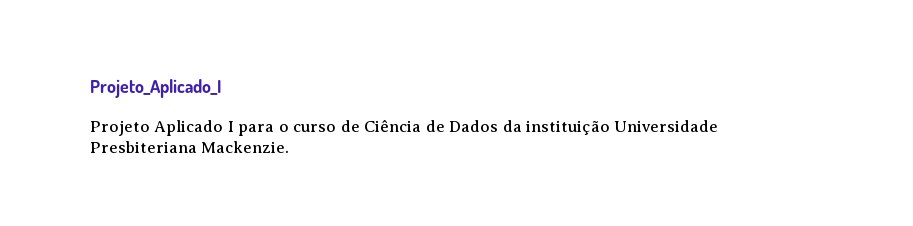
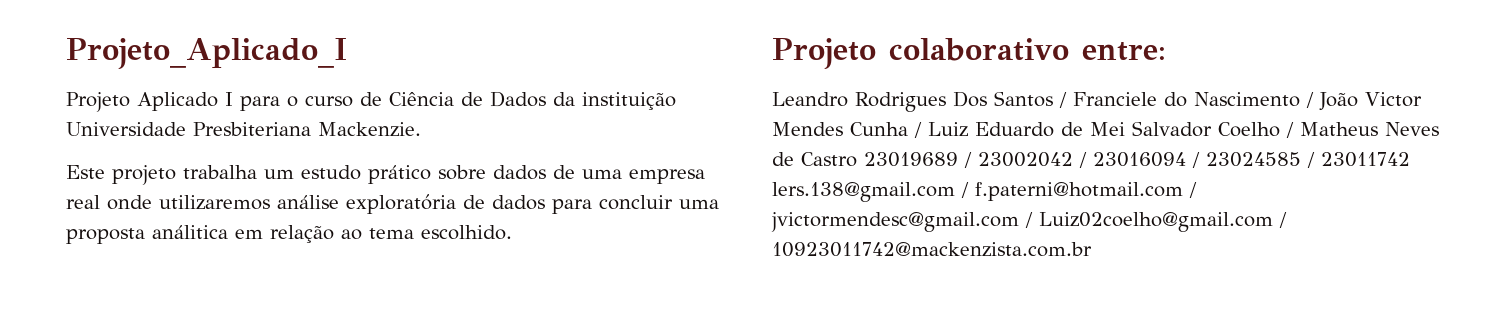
(290, 147) none -> [66,165,705,185] [66,194,719,214] [66,225,512,244] [772,38,1166,69] [772,91,1422,112] [772,121,1439,138] [772,152,1410,168] [772,182,1197,202] [771,212,1287,232] [772,242,1092,257] // Este projeto trabalha um estudo prático sobre dados de uma empresa real onde utilizaremos análise exploratória de dados para concluir uma proposta análitica em relação ao tema escolhido. // Projeto colaborativo entre: // Leandro Rodrigues Dos Santos / Franciele do Nascimento / João Victor Mendes Cunha / Luiz Eduardo de Mei Salvador Coelho / Matheus Neves de Castro 23019689 / 23002042 / 23016094 / 23024585 / 23011742 lers.138@gmail.com / f.paterni@hotmail.com / jvictormendesc@gmail.com / Luiz02coelho@gmail.com / 10923011742@mackenzista.com.br

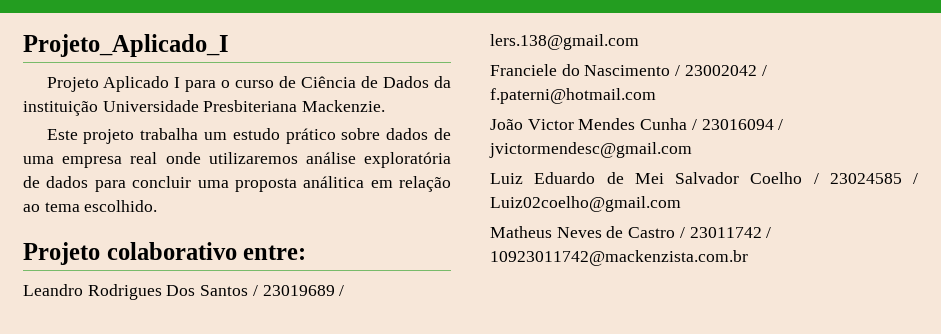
(1067, 100) none -> [262,285,345,296] [490,34,639,50] 23019689 / lers.138@gmail.com //
(1314, 100) none -> [684,65,767,76] [490,88,656,104] 23002042 / f.paterni@hotmail.com //
(922, 130) none -> [701,119,784,130] [489,142,692,158] 23016094 / jvictormendesc@gmail.com //
(1294, 130) none -> [829,173,918,184] [490,196,681,212] 23024585 / Luiz02coelho@gmail.com //
[864,152,1410,168] [772,182,1197,202] [771,212,1273,232] 23019689 / 23002042 / 23016094 / 23024585 / 23011742 lers.138@gmail.com / f.paterni@hotmail.com / jvictormendesc@gmail.com / Luiz02coelho@gmail.com -> [679,227,762,238] / 23011742

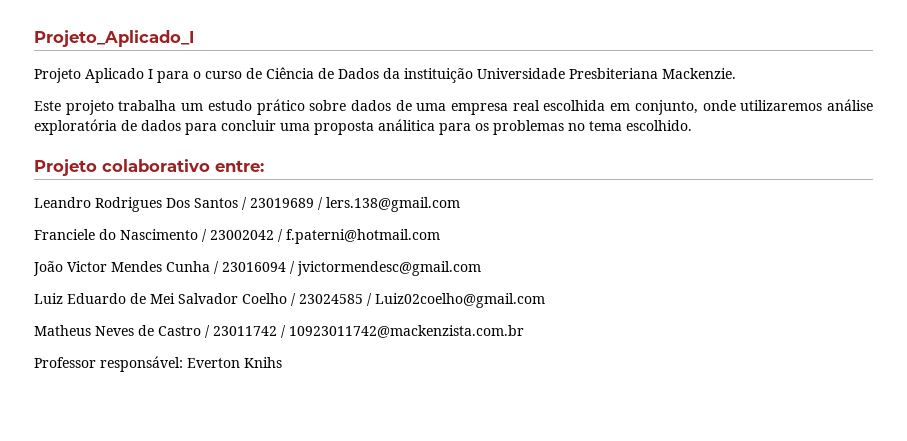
(158, 158) none -> [543,100,698,115] escolhida em conjunto,
[370,176,451,192] [23,204,40,212] em relação ao -> [439,120,585,135] para os problemas no
(748, 258) none -> [34,356,282,372] // Professor responsável: Everton Knihs

